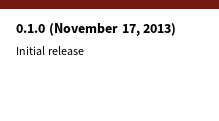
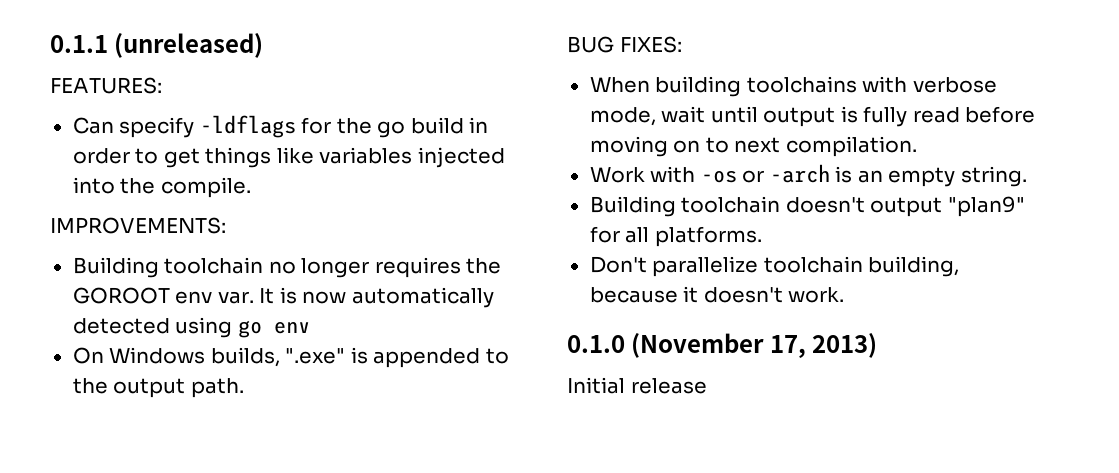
(16, 28) none -> [50,33,264,58] [50,77,162,94] [72,115,489,138] [72,147,505,168] [72,177,251,198] [50,217,226,234] [72,257,502,278] [72,287,494,308] [72,317,310,338] [72,347,509,368] [72,378,244,398] [567,36,682,53] [589,76,997,97] [589,106,1036,127] [589,136,917,157] [589,164,1027,187] [589,196,1025,217] [589,226,762,247] [589,256,960,277] [589,286,845,303] 0.1.1 (unreleased) // FEATURES: // Can specify -ldflags for the go build in order to get things like variables injected into the compile. // IMPROVEMENTS: // Building toolchain no longer requires the GOROOT env var. It is now automatically detected using go env // On Windows builds, ".exe" is appended to the output path. // BUG FIXES: // When building toolchains with verbose mode, wait until output is fully read before moving on to next compilation. // Work with -os or -arch is an empty string. // Building toolchain doesn't output "plan9" for all platforms. // Don't parallelize toolchain building, because it doesn't work. //

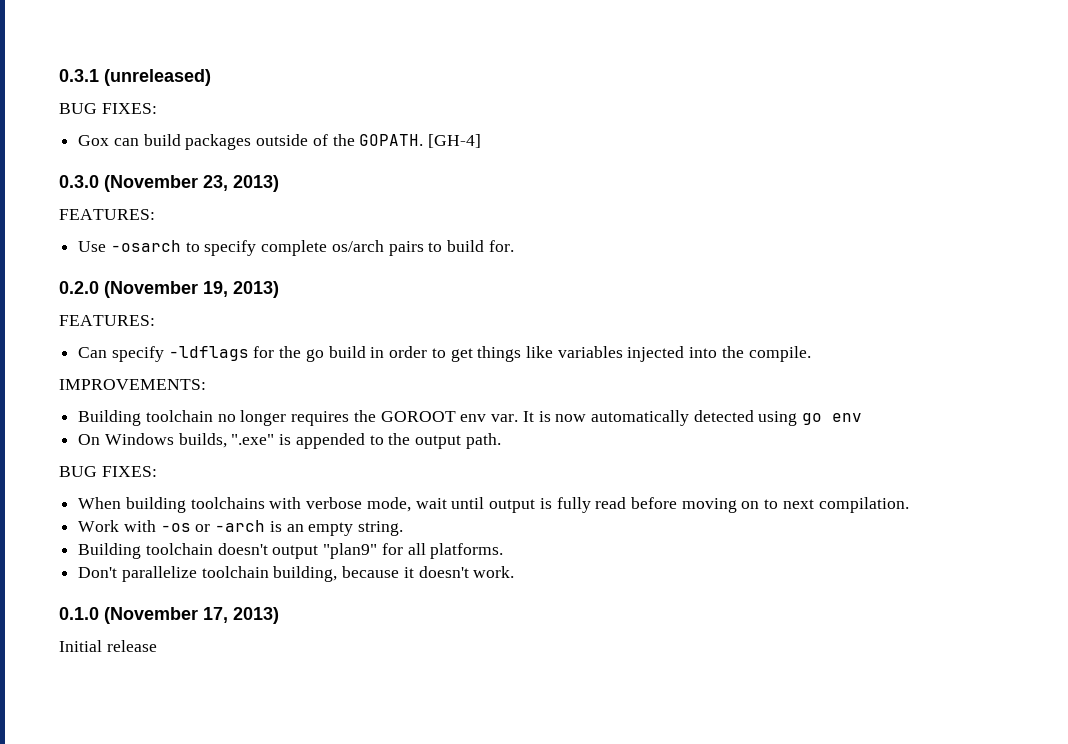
[50,35,108,53] 0.1.1 -> [59,69,99,82] 0.3.1
(264, 45) none -> [59,103,157,114] [78,134,482,150] [59,175,279,192] [59,209,155,220] [78,240,514,256] [59,281,279,298] // BUG FIXES: // Gox can build packages outside of the GOPATH. [GH-4] // 0.3.0 (November 23, 2013) // FEATURES: // Use -osarch to specify complete os/arch pairs to build for. // 0.2.0 (November 19, 2013)

